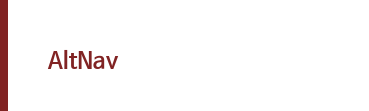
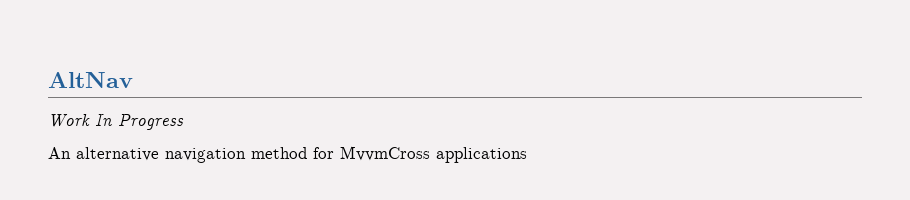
(119, 59) none -> [48,114,184,130] [48,146,527,163] // Work In Progress // An alternative navigation method for MvvmCross applications

